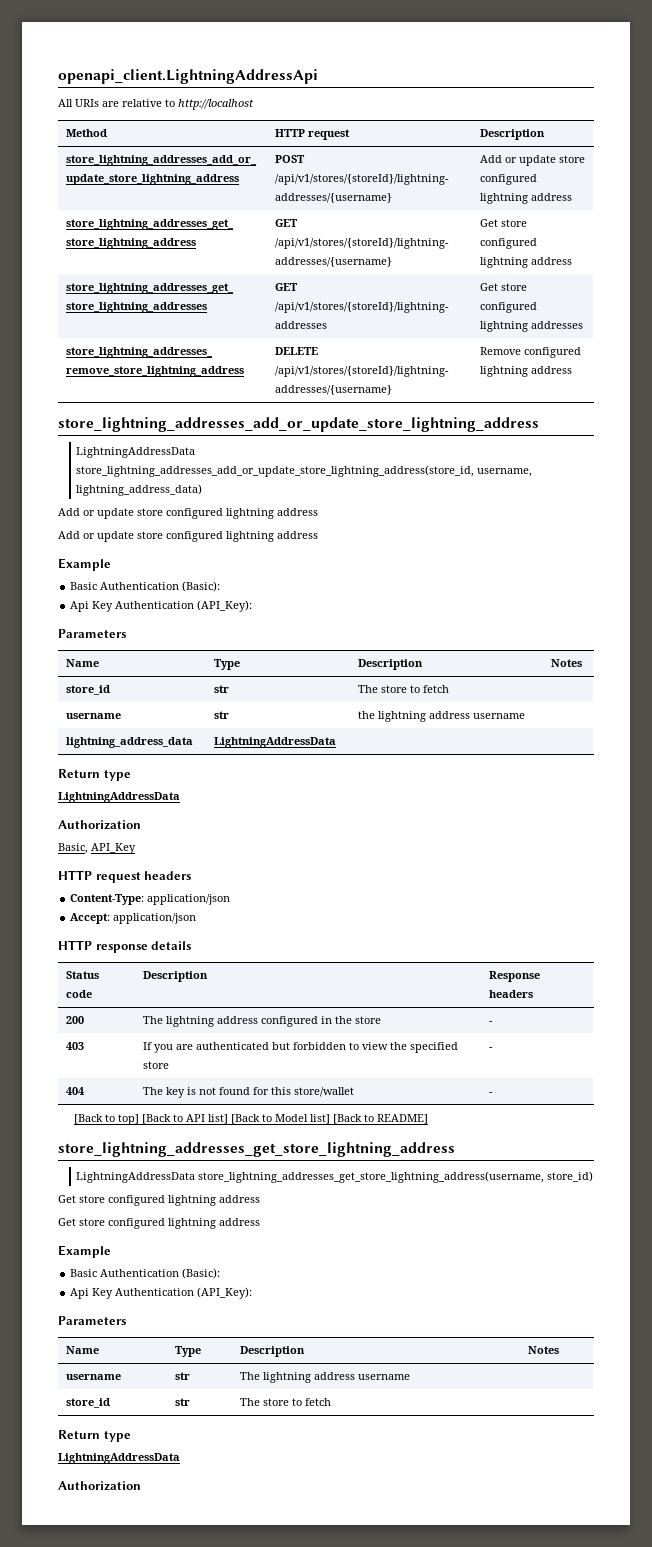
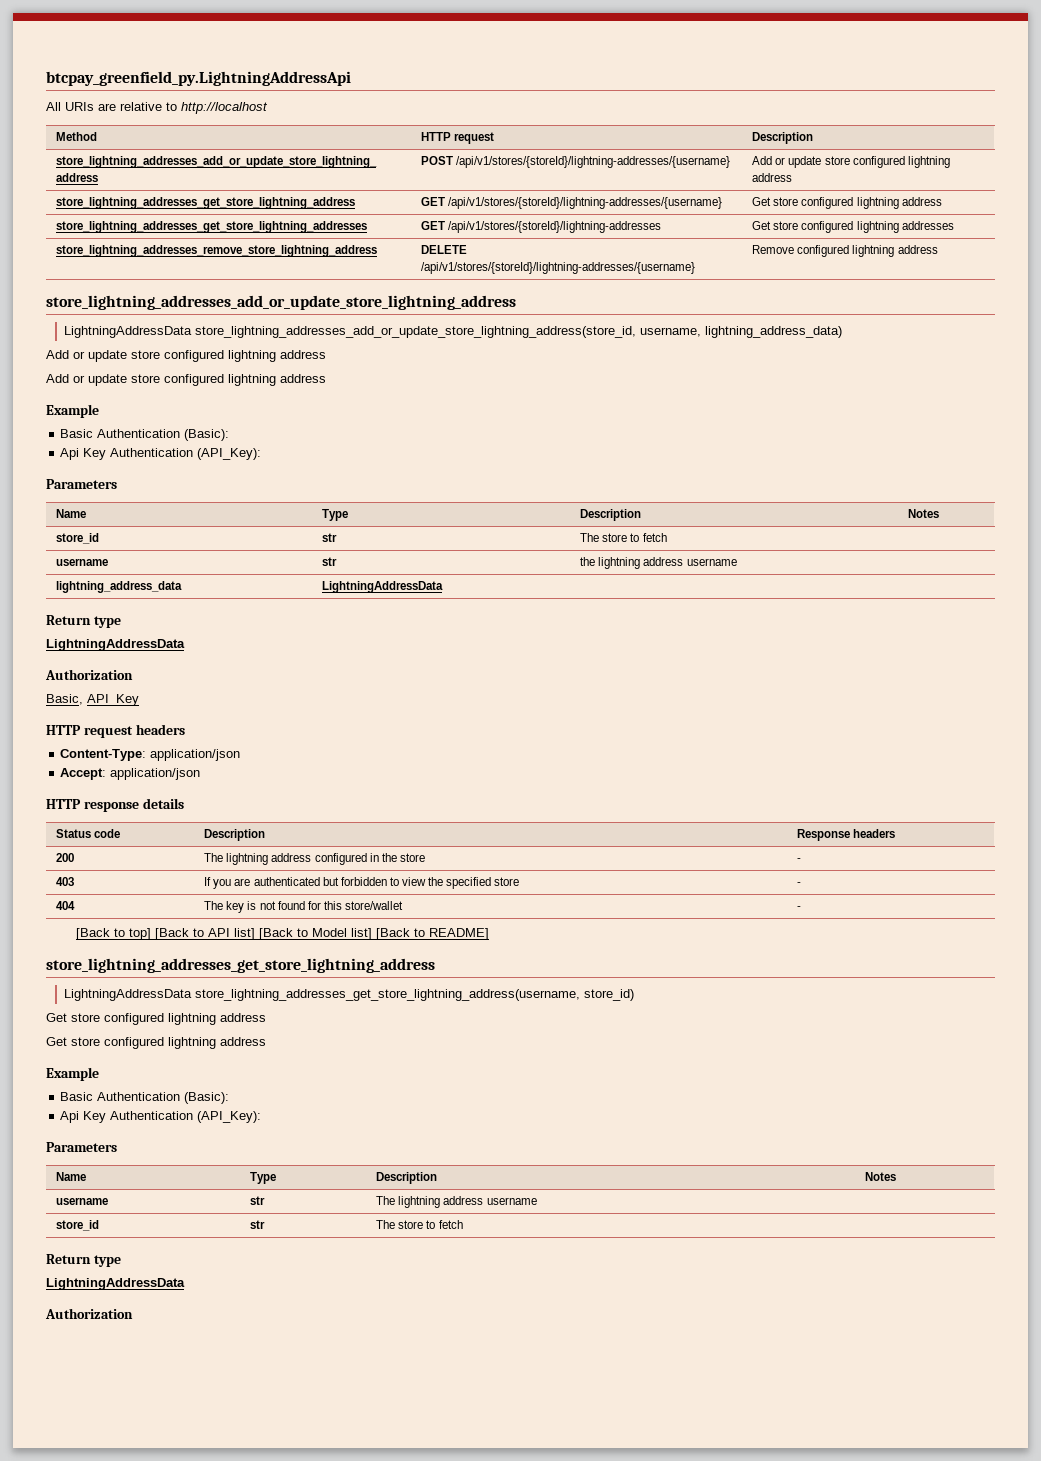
[58,69,318,84] openapi_client.LightningAddressApi -> [46,71,351,86] btcpay_greenfield_py.LightningAddressApi

